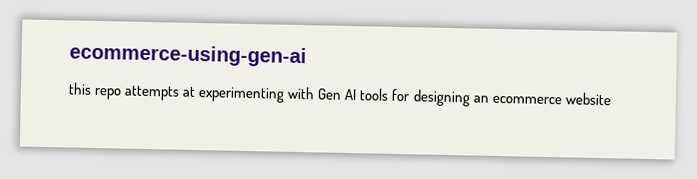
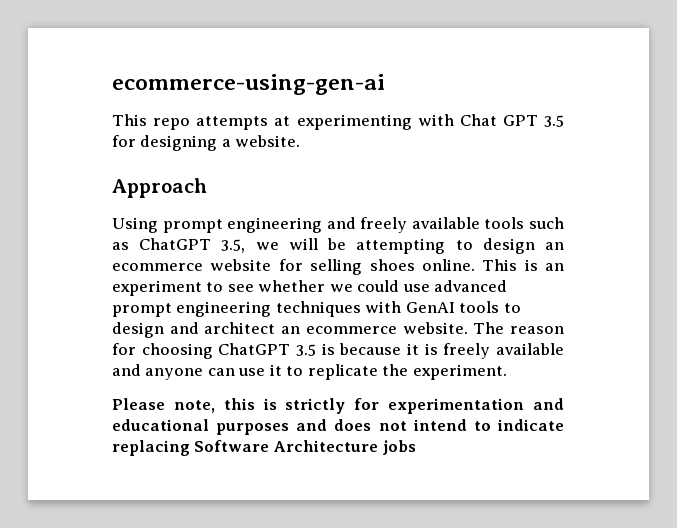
[68,82,92,95] this -> [112,114,147,126] This
[317,88,611,107] Gen AI tools for designing an ecommerce website -> [459,114,564,127] [112,135,301,151] [112,178,207,198] [112,217,564,233] [112,238,564,254] [112,259,564,275] [112,280,508,296] [112,301,521,317] [112,322,564,338] [112,343,564,359] [112,364,507,380] [112,398,564,414] [112,419,565,435] [112,440,417,456] Chat GPT 3.5 for designing a website. // Approach // Using prompt engineering and freely available tools such as ChatGPT 3.5, we will be attempting to design an ecommerce website for selling shoes online. This is an experiment to see whether we could use advanced prompt engineering techniques with GenAI tools to design and architect an ecommerce website. The reason for choosing ChatGPT 3.5 is because it is freely available and anyone can use it to replicate the experiment. // Please note, this is strictly for experimentation and educational purposes and does not intend to indicate replacing Software Architecture jobs

